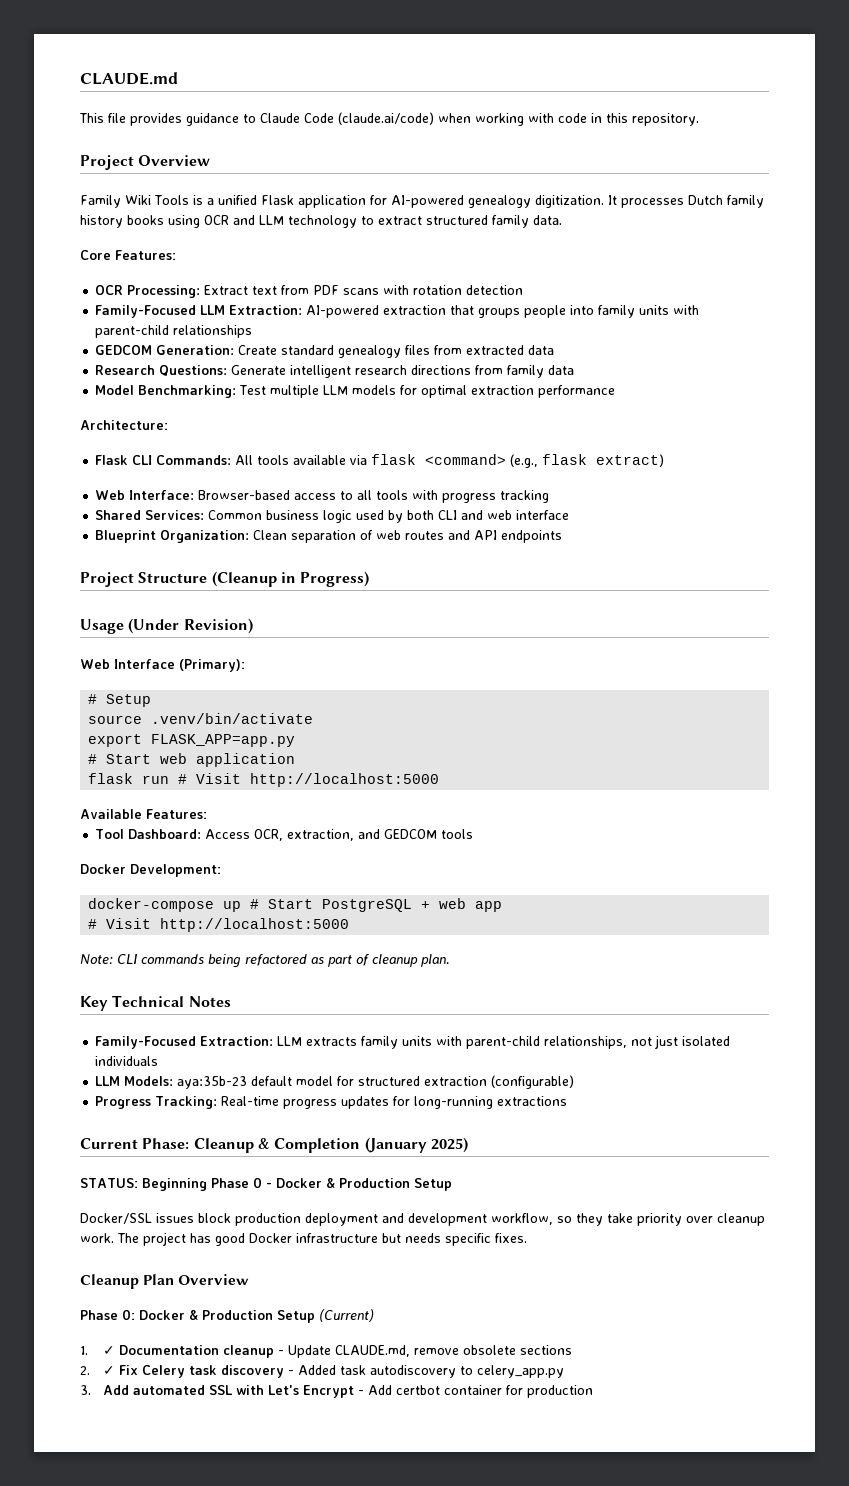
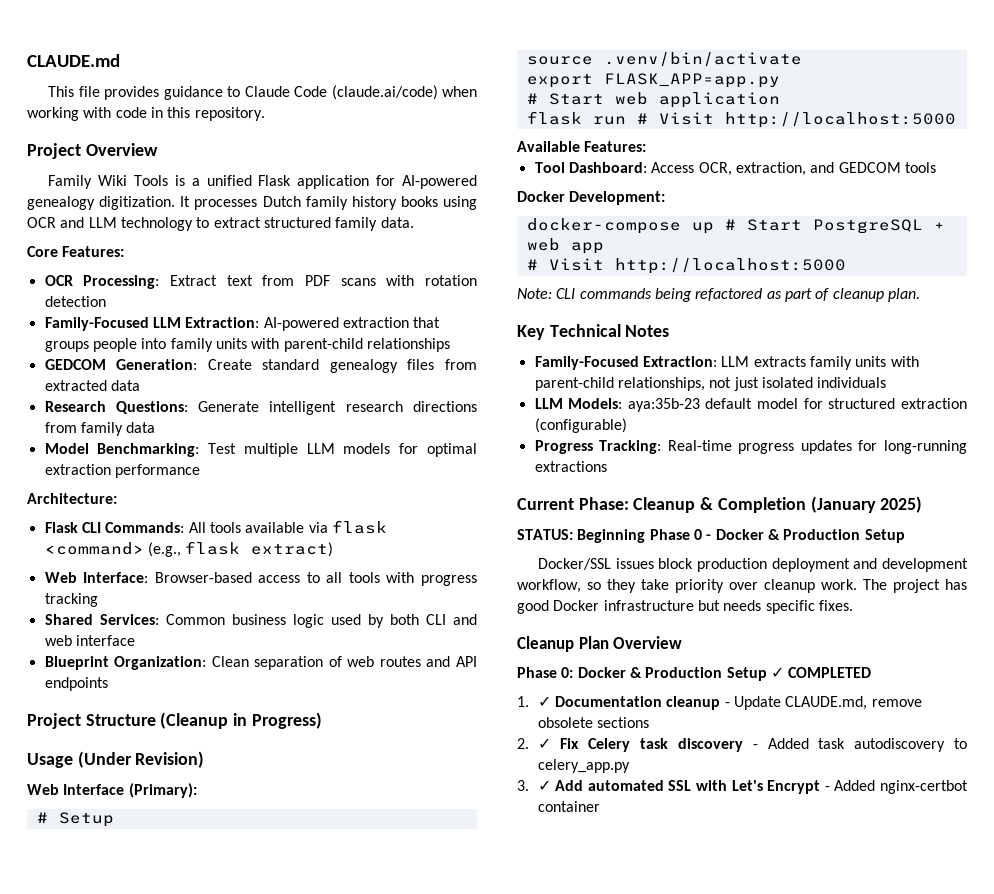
[319,1309,374,1322] (Current) -> [770,667,872,678] ✓ COMPLETED
(91, 1390) none -> [537,780,551,791] ✓
[367,1385,593,1398] Add certbot container for production -> [834,780,968,794] [537,801,600,812] Added nginx-certbot container

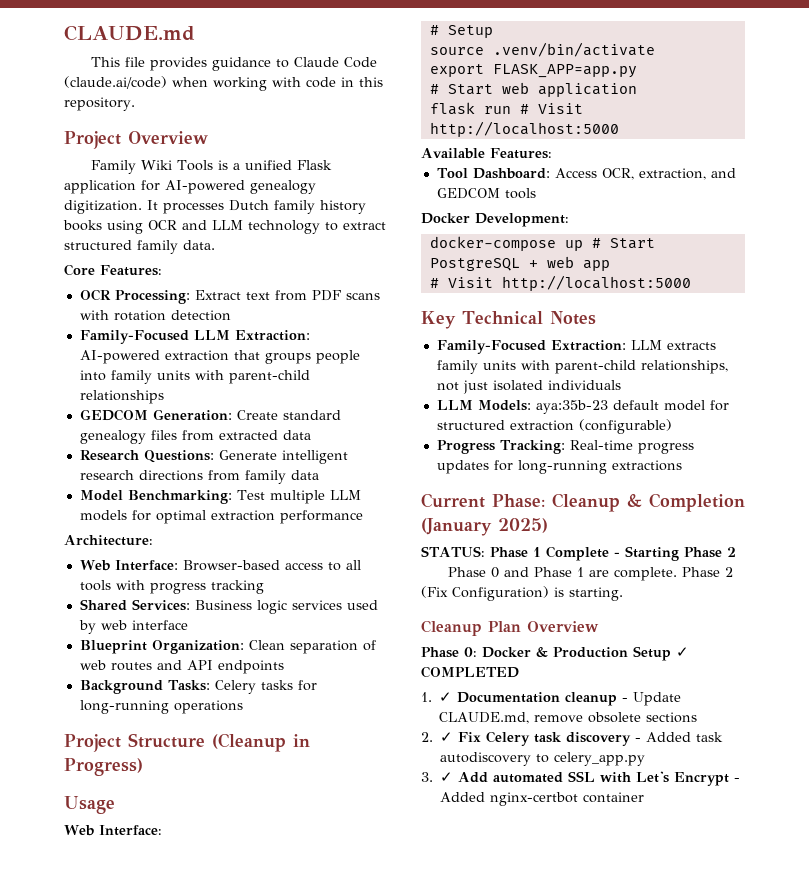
[44,520,387,534] [44,541,334,557] // Flask CLI Commands: All tools available via flask <command> (e.g., flask extract) -> (153, 540) none
[165,614,477,628] Common business logic used by both CLI and -> [194,600,378,614] [78,620,96,634] Business logic services used by
(108, 684) none -> [79,680,317,694] [79,700,243,714] // Background Tasks: Celery tasks for long-running operations
[77,751,205,768] [27,783,197,798] (Under Revision) // Web Interface (Primary): -> [64,825,162,836] // Web Interface:
[517,288,920,302] // Note: CLI commands being refactored as part of cleanup plan. -> (691, 283) none
[577,529,905,543] [538,558,968,572] [517,579,967,593] [517,600,853,614] Beginning Phase 0 - Docker & Production Setup // Docker/SSL issues block production deployment and development workflow, so they take priority over cleanup work. The project has good Docker infrastructure but needs specific fixes. -> [489,546,736,561] [447,567,733,581] [421,586,623,601] Phase 1 Complete - Starting Phase 2 // Phase 0 and Phase 1 are complete. Phase 2 (Fix Configuration) is starting.

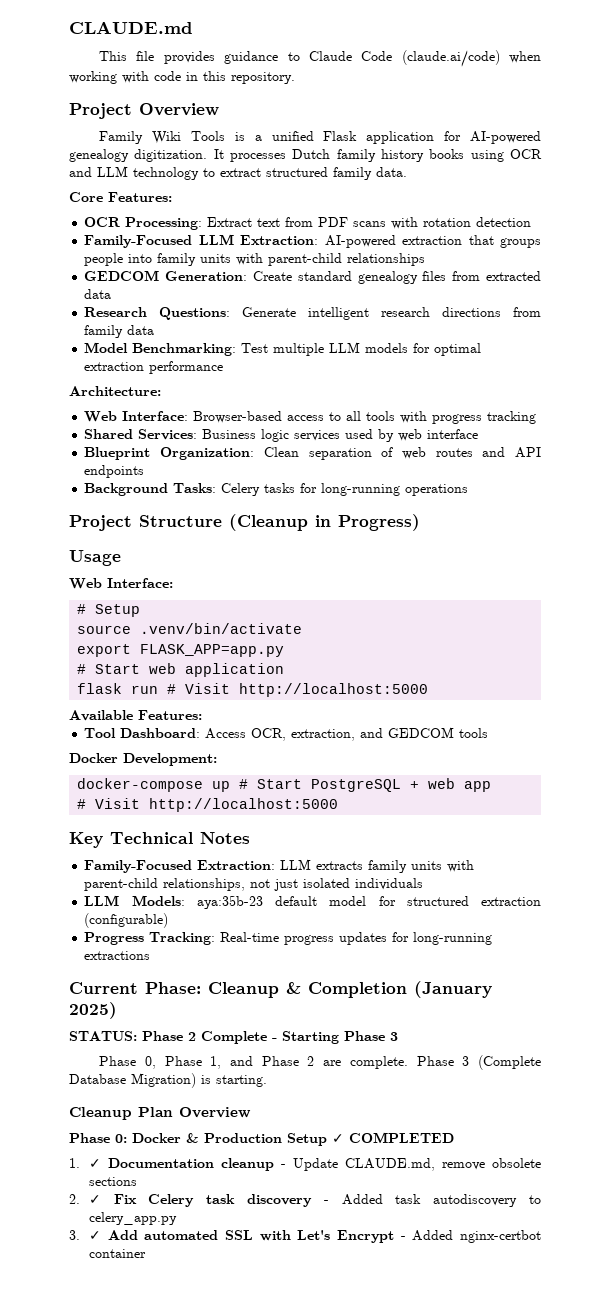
[532,547,541,557] 1 -> [188,1032,196,1041] 2
[726,547,736,557] [447,567,499,578] 2 // Phase 0 -> [390,1032,398,1041] [99,1056,222,1069] 3 // Phase 0, Phase 1,
[576,567,584,577] 1 -> [307,1056,315,1066] 2
[724,567,733,577] [421,586,549,601] 2 (Fix Configuration) -> [462,1055,541,1070] [69,1073,196,1088] 3 (Complete Database Migration)

